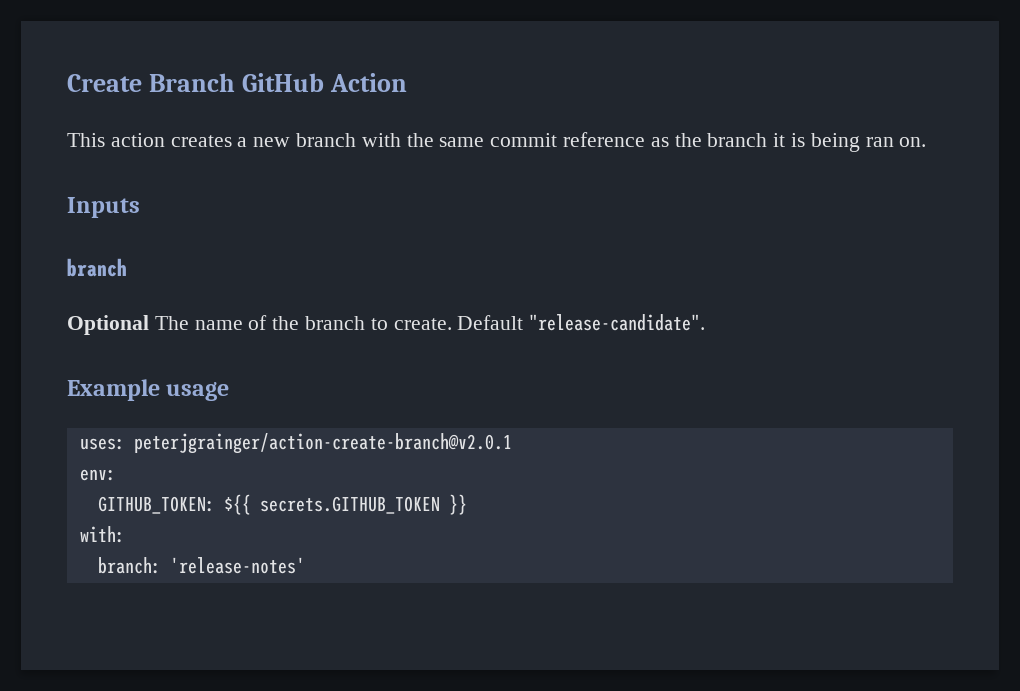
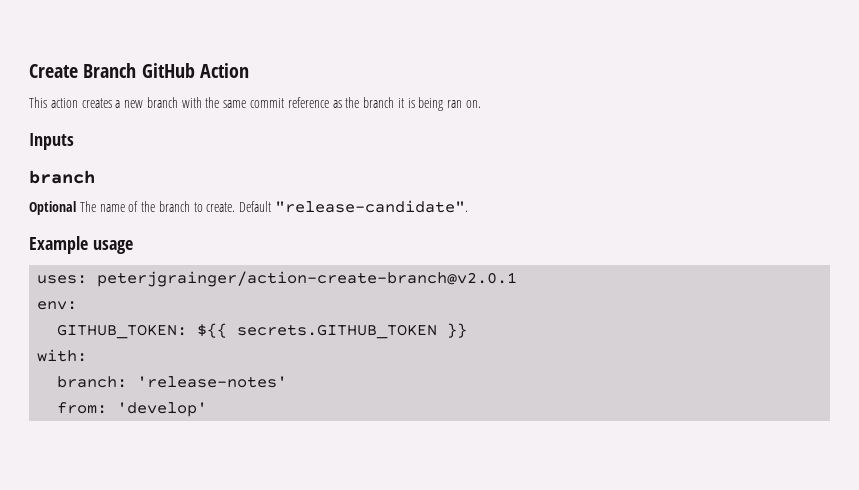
(305, 565) none -> [57,402,208,417] // from: 'develop'

